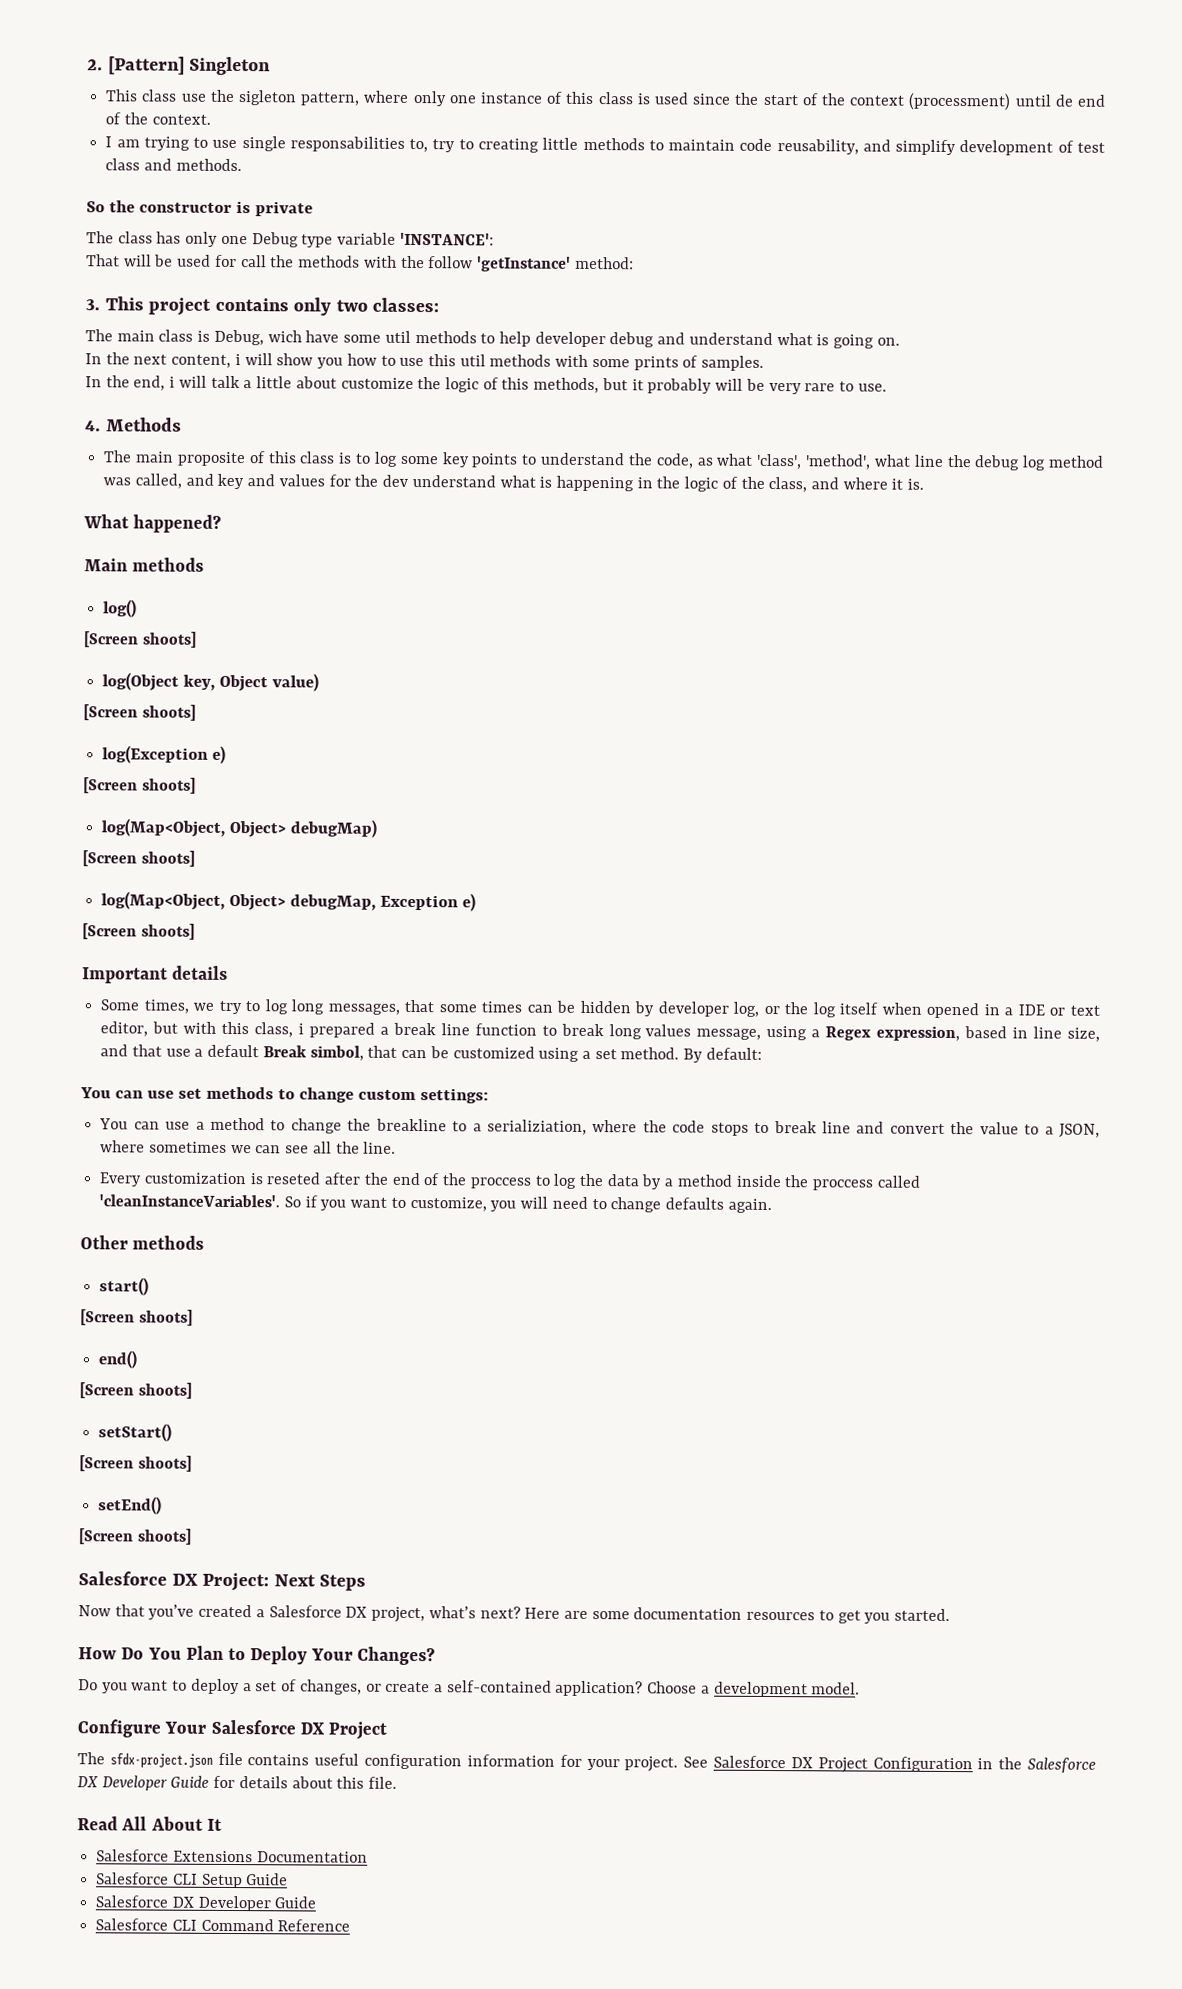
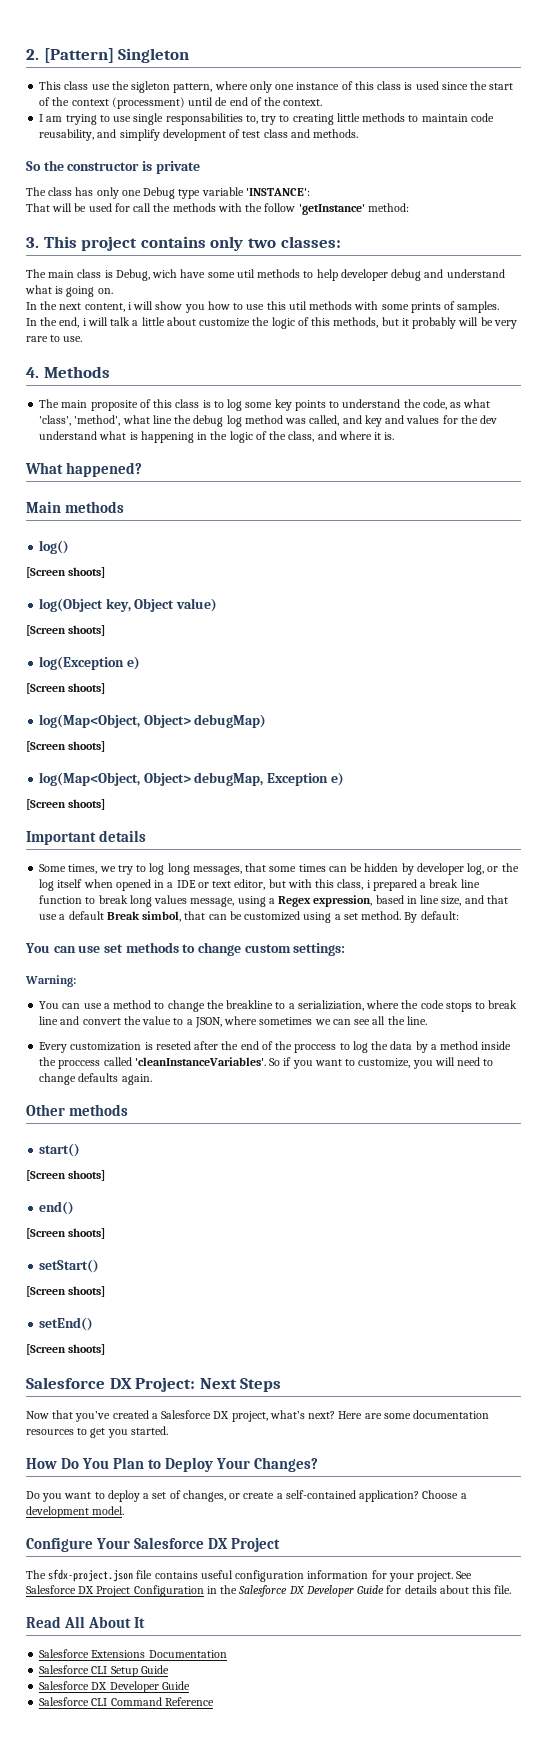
(489, 1096) none -> [25,975,76,987] // Warning:

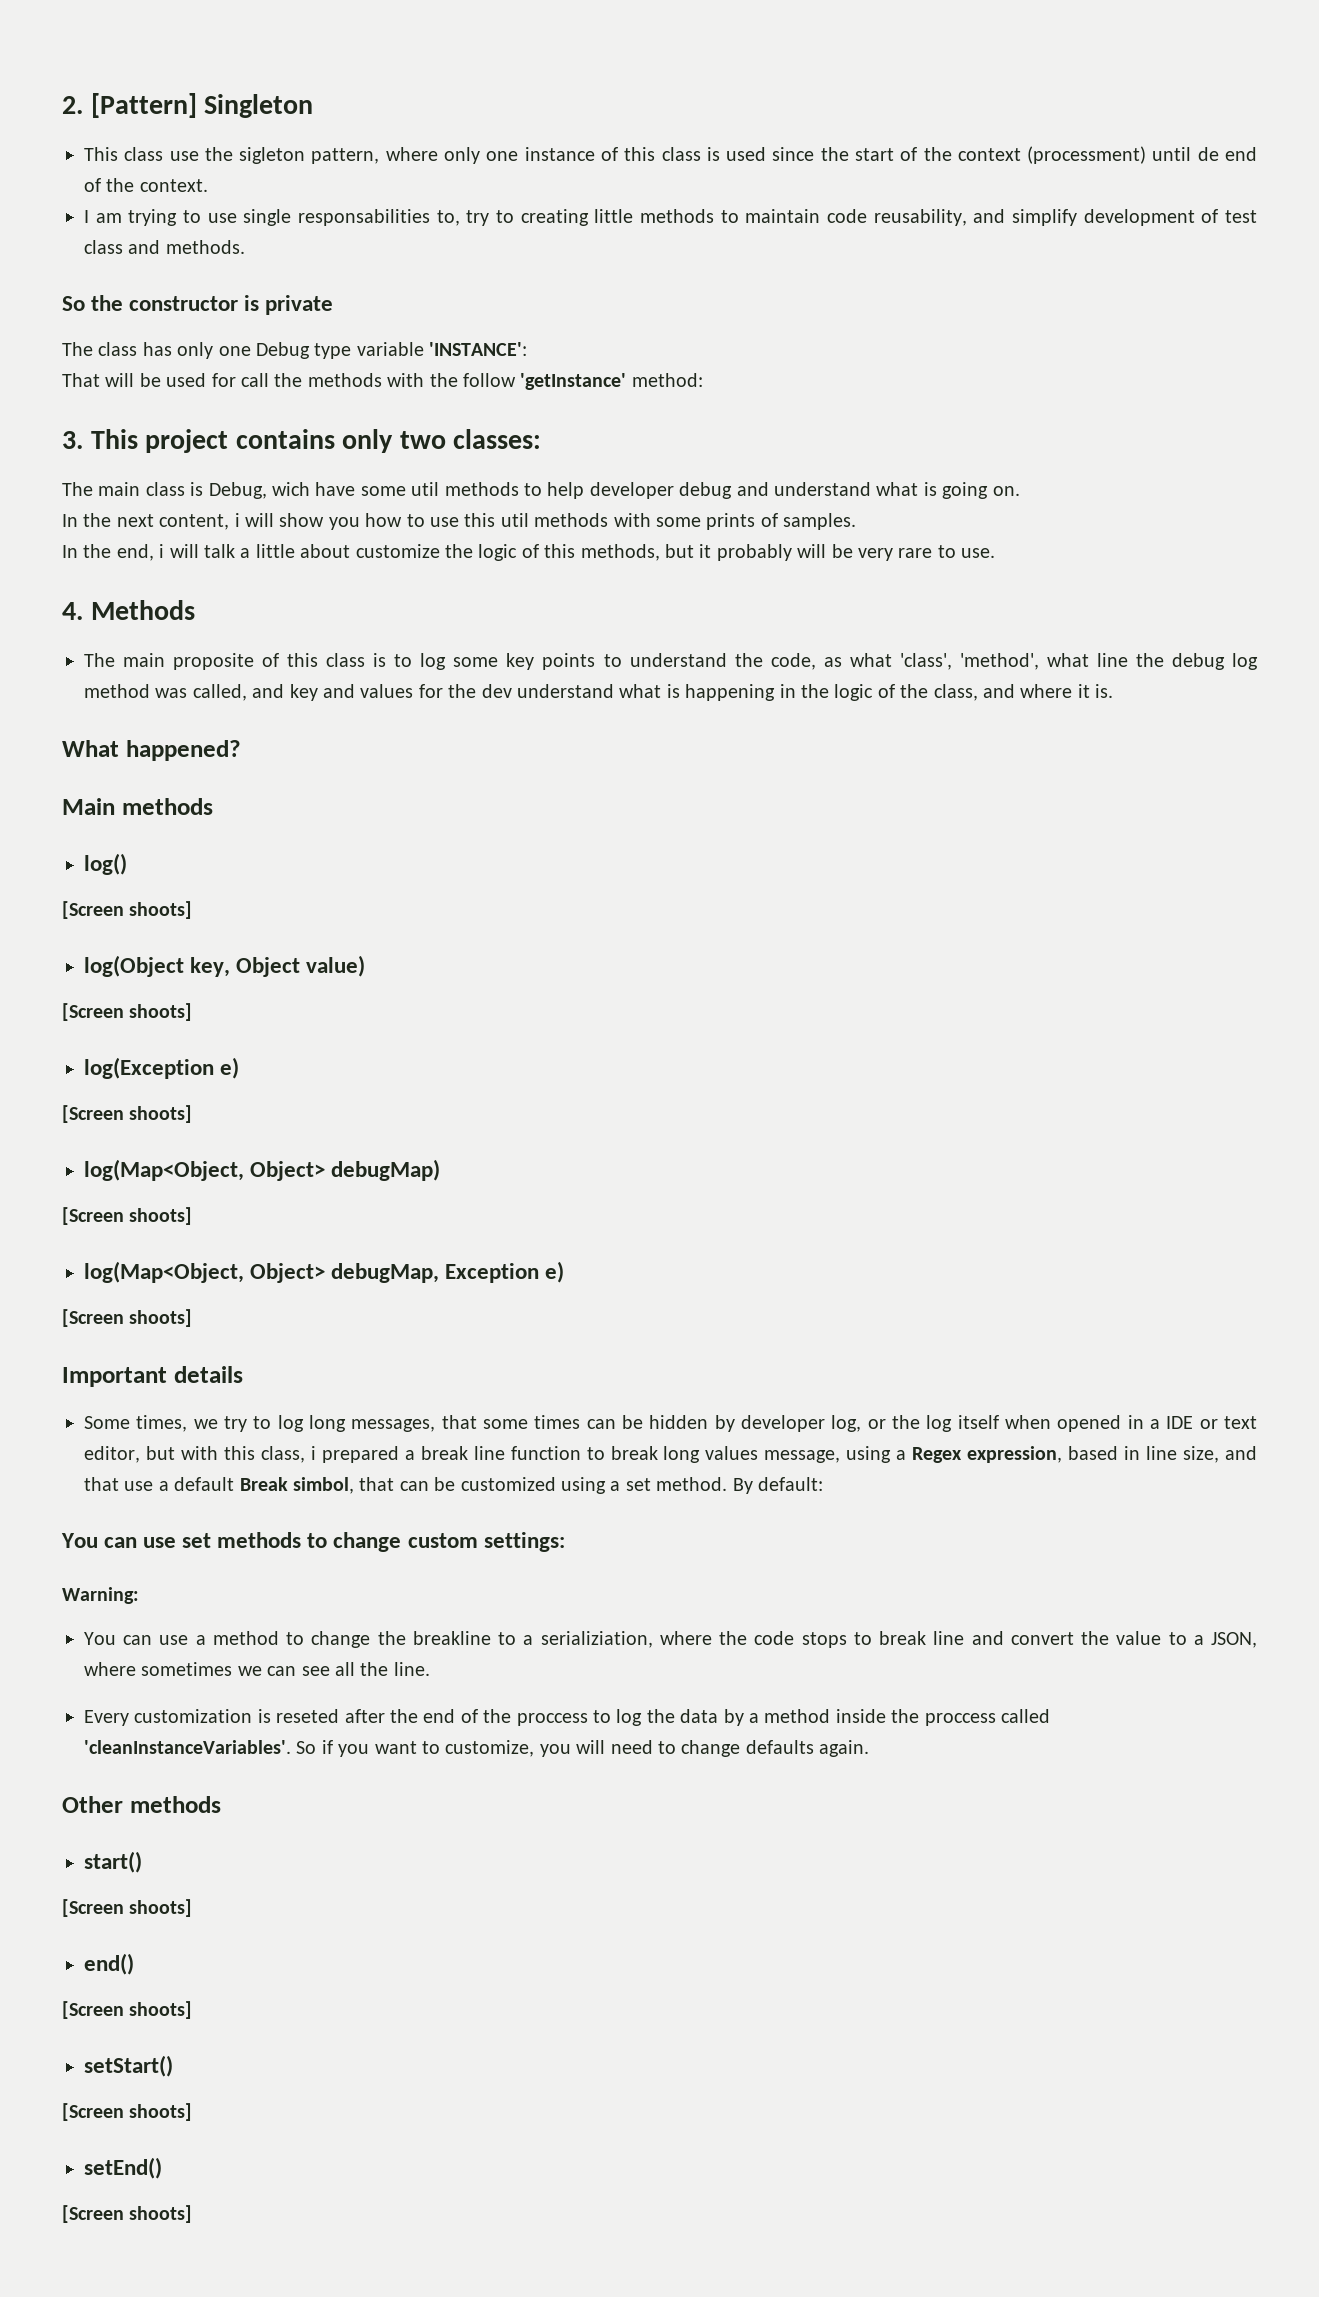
[26,1377,282,1392] [26,1410,490,1422] [26,1426,168,1438] [26,1457,319,1472] [26,1490,467,1502] [26,1506,125,1518] [26,1537,281,1552] [26,1569,473,1582] [26,1585,512,1597] [26,1616,146,1628] [39,1649,227,1658] [39,1665,169,1677] [39,1681,190,1693] [39,1697,214,1706] // Salesforce DX Project: Next Steps // Now that you’ve created a Salesforce DX project, what’s next? Here are some documentation resources to get you started. // How Do You Plan to Deploy Your Changes? // Do you want to deploy a set of changes, or create a self-contained application? Choose a development model. // Configure Your Salesforce DX Project // The sfdx-project.json file contains useful configuration information for your project. See Salesforce DX Project Configuration in the Salesforce DX Developer Guide for details about this file. // Read All About It // Salesforce Extensions Documentation // Salesforce CLI Setup Guide // Salesforce DX Developer Guide // Salesforce CLI Command Reference -> (193, 2214) none

